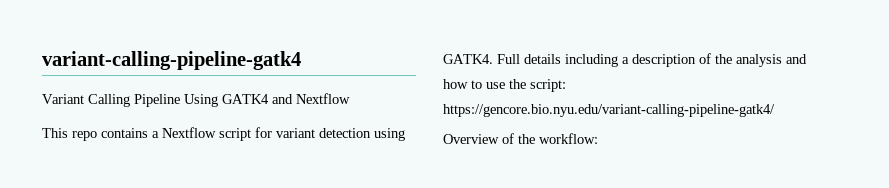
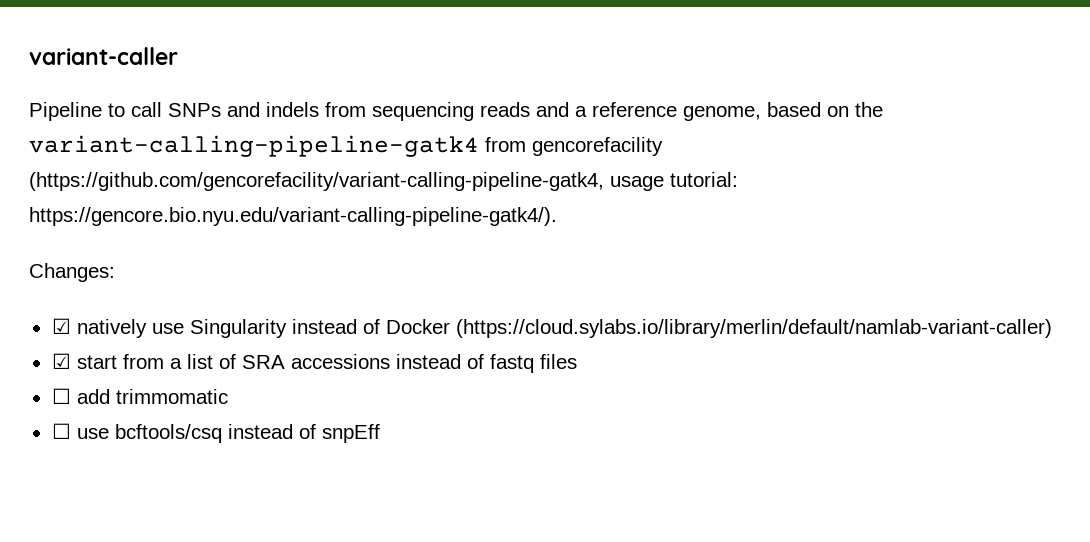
[42,51,301,70] [42,93,350,107] [42,127,405,141] [443,53,807,67] [443,79,566,92] [443,104,775,117] [443,133,598,144] variant-calling-pipeline-gatk4 // Variant Calling Pipeline Using GATK4 and Nextflow // This repo contains a Nextflow script for variant detection using GATK4. Full details including a description of the analysis and how to use the script: https://gencore.bio.nyu.edu/variant-calling-pipeline-gatk4/ // Overview of the workflow: -> [29,47,178,65] [29,102,883,121] [29,135,663,157] [29,172,738,191] [29,207,557,226] [29,263,115,282] [51,318,1052,338] [51,353,577,373] [51,388,228,404] [51,423,380,443] variant-caller // Pipeline to call SNPs and indels from sequencing reads and a reference genome, based on the variant-calling-pipeline-gatk4 from gencorefacility (https://github.com/gencorefacility/variant-calling-pipeline-gatk4, usage tutorial: https://gencore.bio.nyu.edu/variant-calling-pipeline-gatk4/). // Changes: // ☑ natively use Singularity instead of Docker (https://cloud.sylabs.io/library/merlin/default/namlab-variant-caller) // ☑ start from a list of SRA accessions instead of fastq files // ☐ add trimmomatic // ☐ use bcftools/csq instead of snpEff

